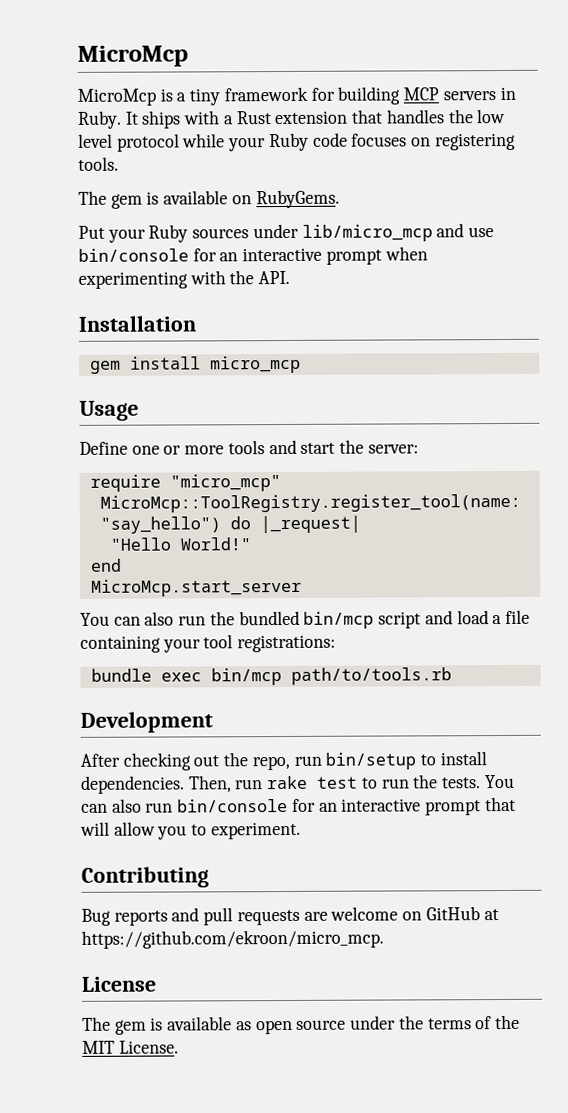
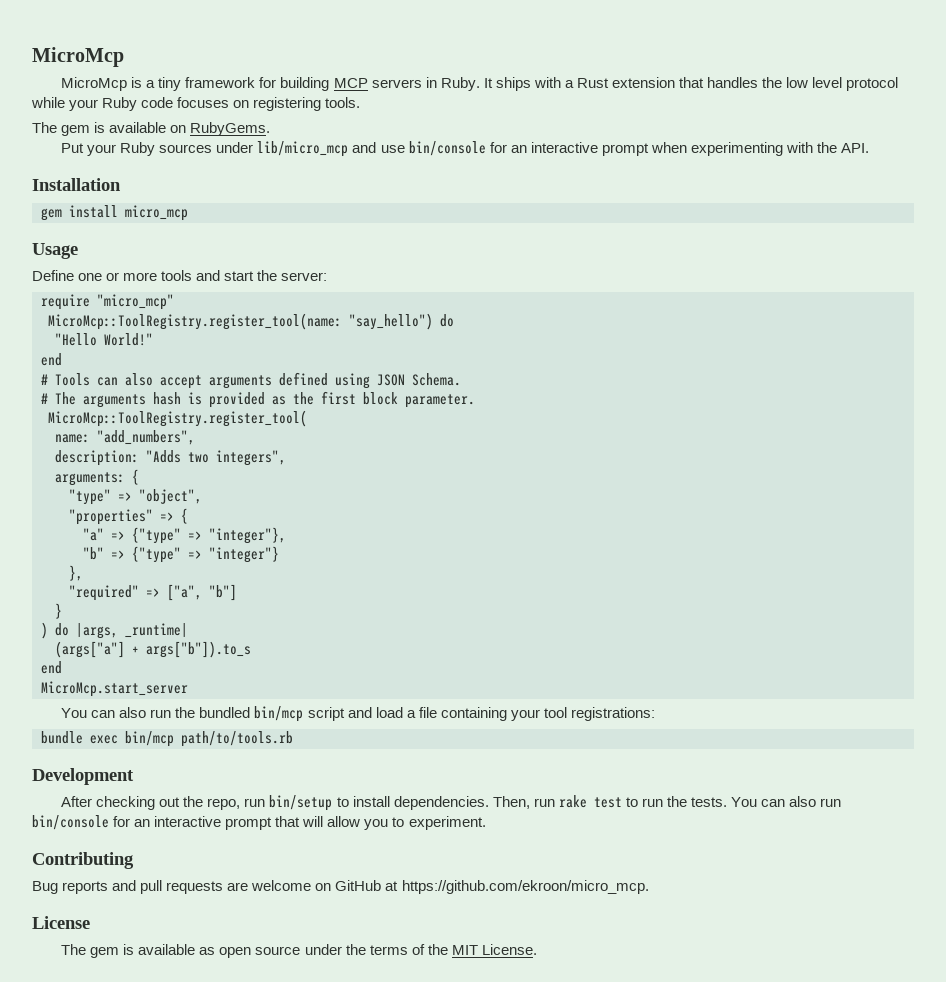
[259,515,361,534] |_request| -> (454, 320) none
(122, 565) none -> [41,372,461,389] [41,391,475,408] [48,410,307,427] [55,430,195,445] [55,450,286,466] [55,469,139,486] [69,489,202,505] [69,508,188,525] [83,527,286,544] [83,546,279,563] [69,565,83,581] [69,584,237,601] [55,603,62,619] [41,622,188,639] [55,641,251,658] [41,661,62,674] // # Tools can also accept arguments defined using JSON Schema. // # The arguments hash is provided as the first block parameter. // MicroMcp::ToolRegistry.register_tool( // name: "add_numbers", // description: "Adds two integers", // arguments: { // "type" => "object", // "properties" => { // "a" => {"type" => "integer"}, // "b" => {"type" => "integer"} // }, // "required" => ["a", "b"] // } // ) do |args, _runtime| // (args["a"] + args["b"]).to_s // end

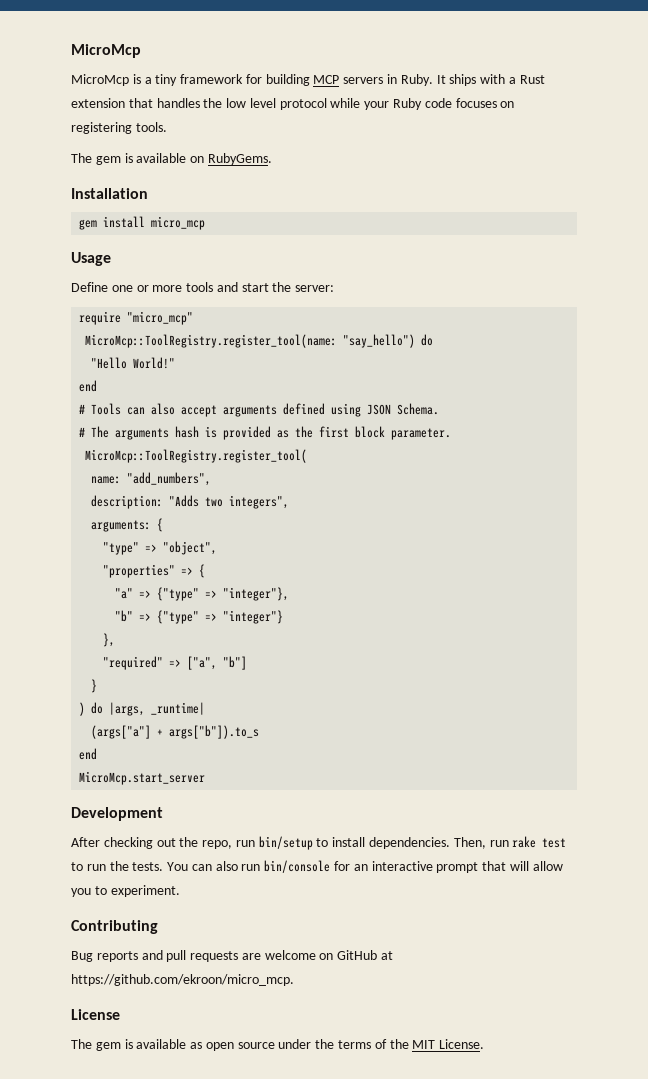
[61,141,870,157] // Put your Ruby sources under lib/micro_mcp and use bin/console for an interactive prompt when experimenting with the API. -> (272, 159) none
[61,706,655,722] [41,731,293,747] // You can also run the bundled bin/mcp script and load a file containing your tool registrations: // bundle exec bin/mcp path/to/tools.rb -> (206, 778) none

